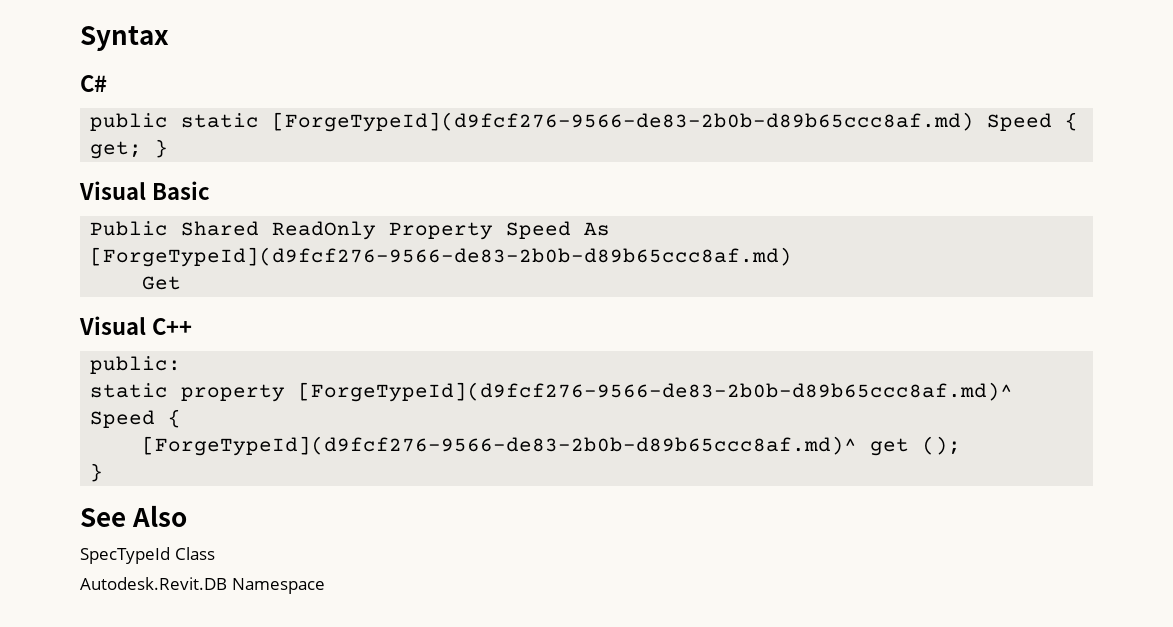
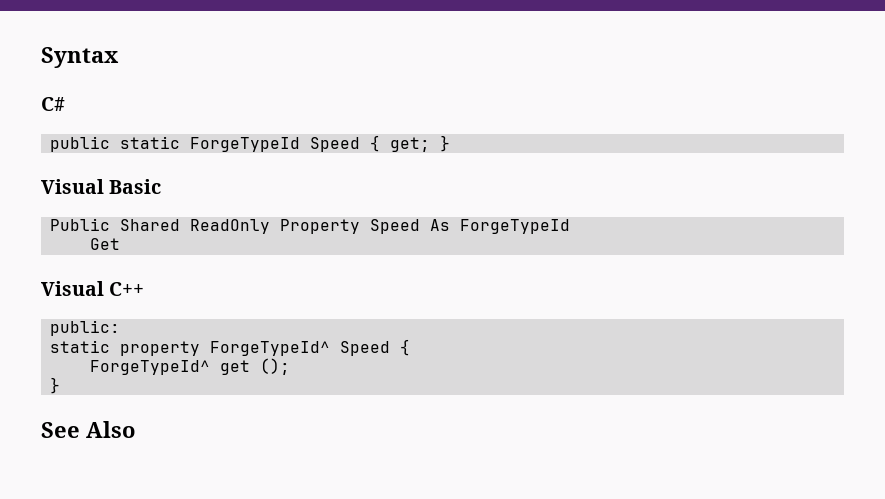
[272,112,975,132] [ForgeTypeId](d9fcf276-9566-de83-2b0b-d89b65ccc8af.md) -> [190,137,301,152] ForgeTypeId
[90,247,793,267] [ForgeTypeId](d9fcf276-9566-de83-2b0b-d89b65ccc8af.md) -> [460,219,571,234] ForgeTypeId
[298,382,1014,402] [ForgeTypeId](d9fcf276-9566-de83-2b0b-d89b65ccc8af.md)^ -> [210,341,331,356] ForgeTypeId^
[142,436,858,456] [ForgeTypeId](d9fcf276-9566-de83-2b0b-d89b65ccc8af.md)^ -> [90,360,211,375] ForgeTypeId^
[80,547,215,564] [80,577,325,594] // SpecTypeId Class // Autodesk.Revit.DB Namespace -> (135, 429) none

